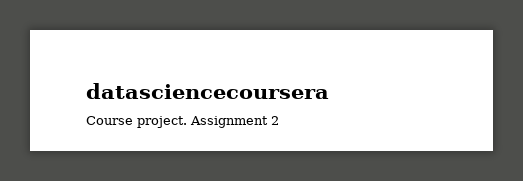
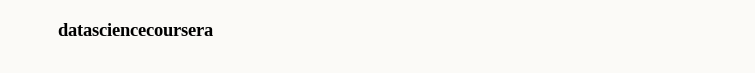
[86,116,279,128] // Course project. Assignment 2 -> (213, 29) none

